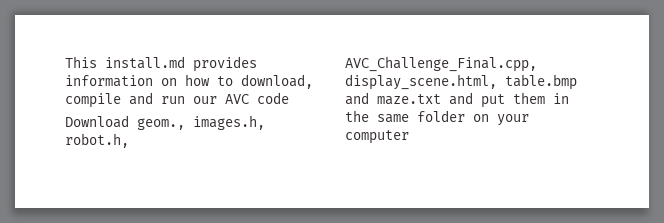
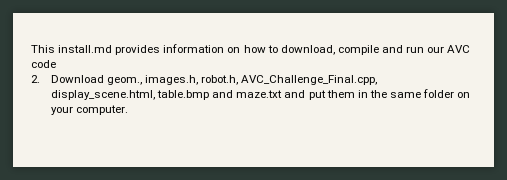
(289, 98) none -> [31,75,40,83] 2.
[345,130,409,144] computer -> [76,105,129,115] computer.

